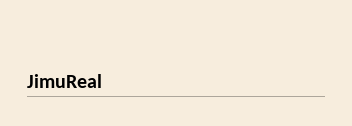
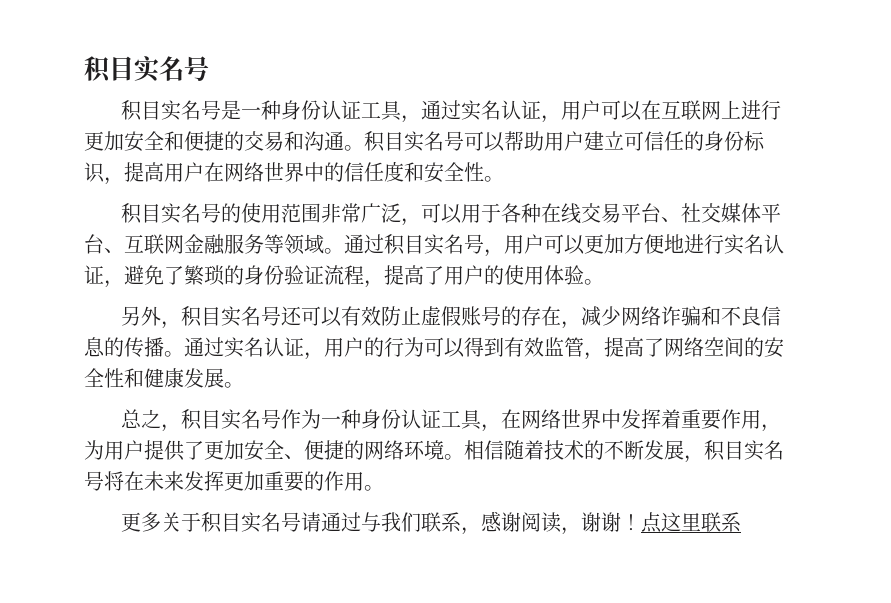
[27,74,102,88] JimuReal -> [84,56,209,83] [120,100,781,123] [84,131,765,152] [84,161,504,185] [120,203,781,226] [84,234,784,257] [84,265,604,288] [120,306,781,329] [84,337,784,360] [84,368,244,388] [120,409,781,432] [84,440,784,463] [84,471,384,492] [120,511,741,535] 积目实名号 // 积目实名号是一种身份认证工具，通过实名认证，用户可以在互联网上进行更加安全和便捷的交易和沟通。积目实名号可以帮助用户建立可信任的身份标识，提高用户在网络世界中的信任度和安全性。 // 积目实名号的使用范围非常广泛，可以用于各种在线交易平台、社交媒体平台、互联网金融服务等领域。通过积目实名号，用户可以更加方便地进行实名认证，避免了繁琐的身份验证流程，提高了用户的使用体验。 // 另外，积目实名号还可以有效防止虚假账号的存在，减少网络诈骗和不良信息的传播。通过实名认证，用户的行为可以得到有效监管，提高了网络空间的安全性和健康发展。 // 总之，积目实名号作为一种身份认证工具，在网络世界中发挥着重要作用，为用户提供了更加安全、便捷的网络环境。相信随着技术的不断发展，积目实名号将在未来发挥更加重要的作用。 // 更多关于积目实名号请通过与我们联系，感谢阅读，谢谢！点这里联系

